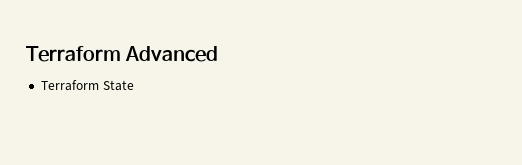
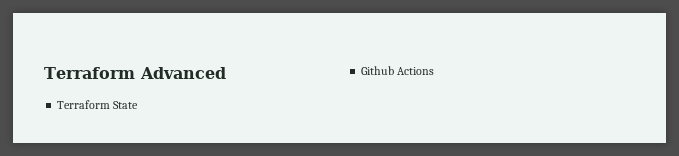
(134, 85) none -> [361,66,435,75] // Github Actions

